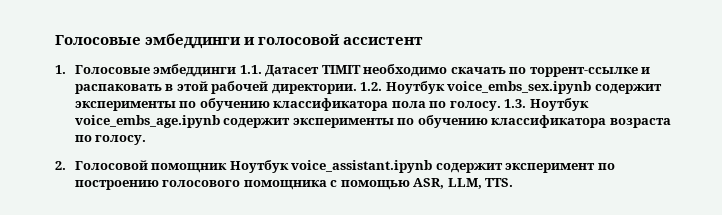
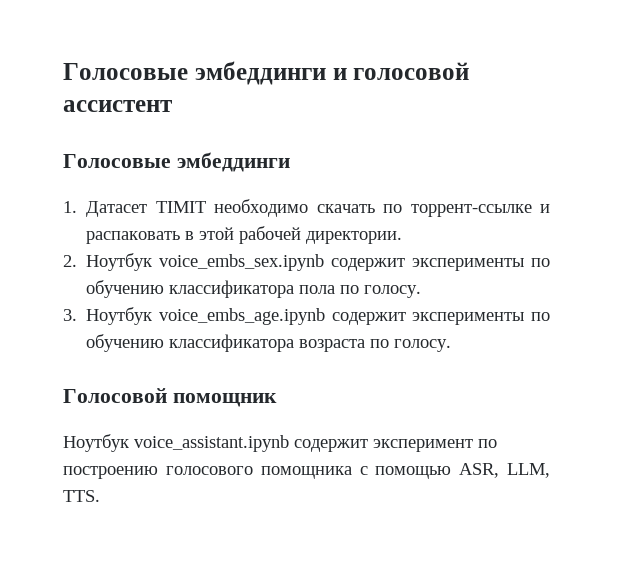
[55,64,262,77] 1. Голосовые эмбеддинги 1.1. -> [63,152,290,172] [63,201,77,213] Голосовые эмбеддинги // 1.
[360,82,383,91] 1.2. -> [63,255,77,267] // 2.
[504,99,527,108] 1.3. -> [63,309,77,321] // 3.
[55,161,66,170] 2. -> (452, 345) none
(228, 168) none -> (277, 400) //

